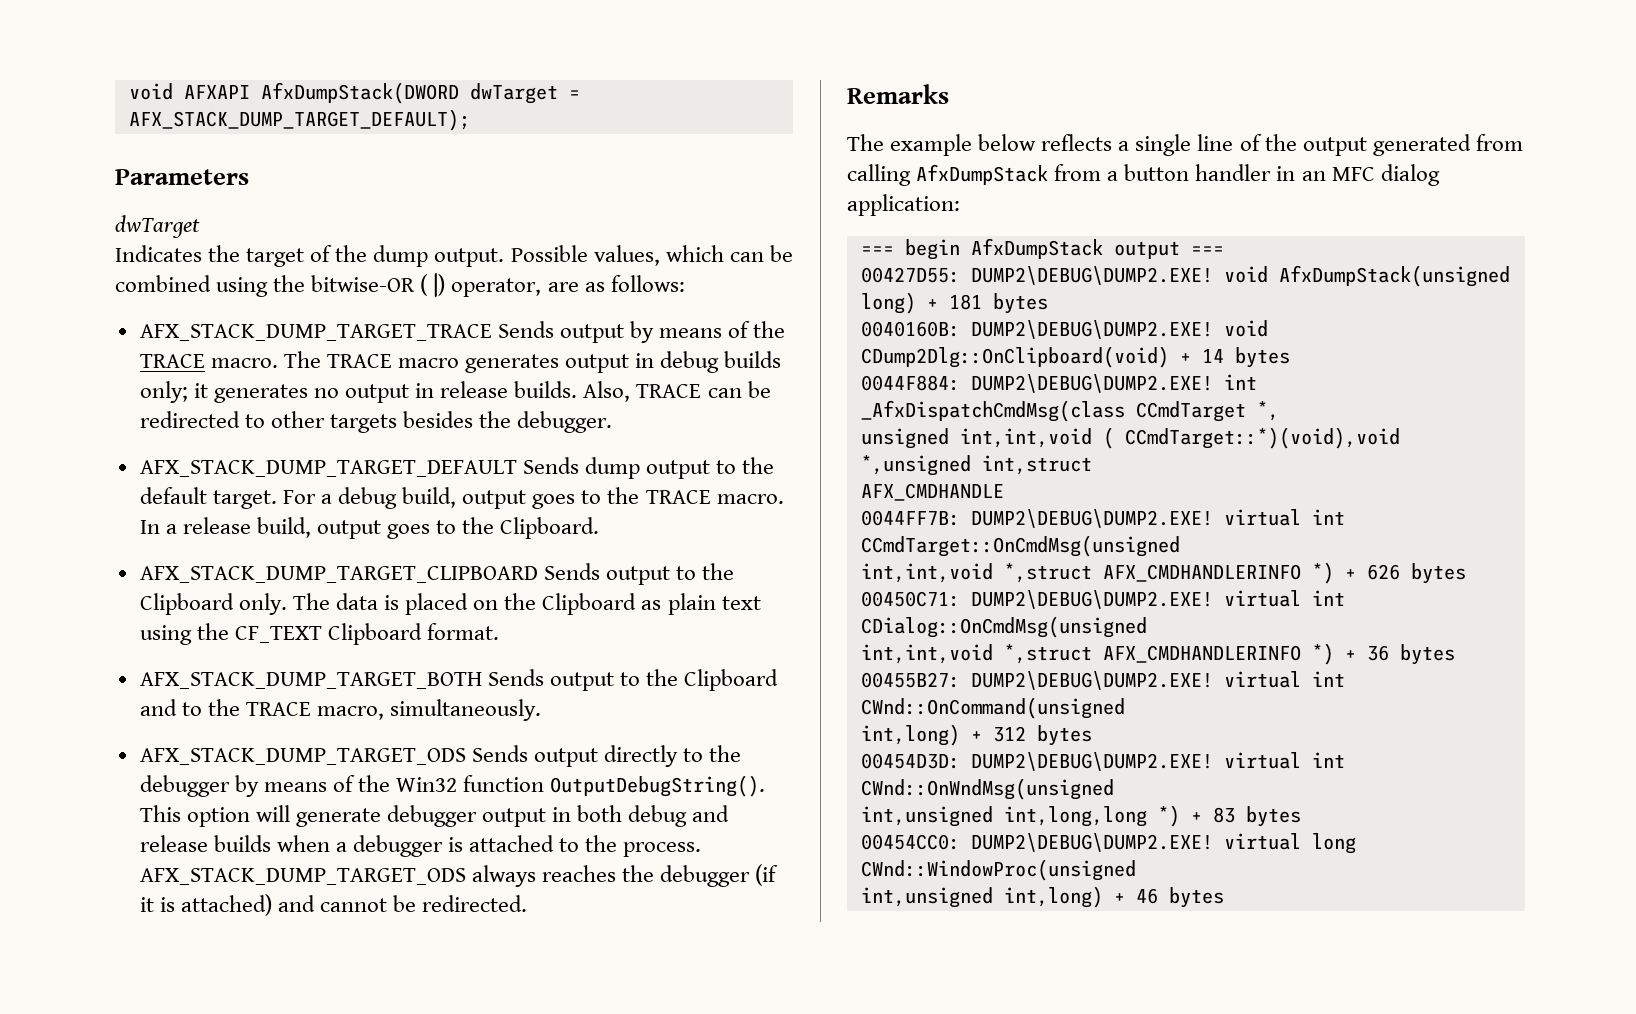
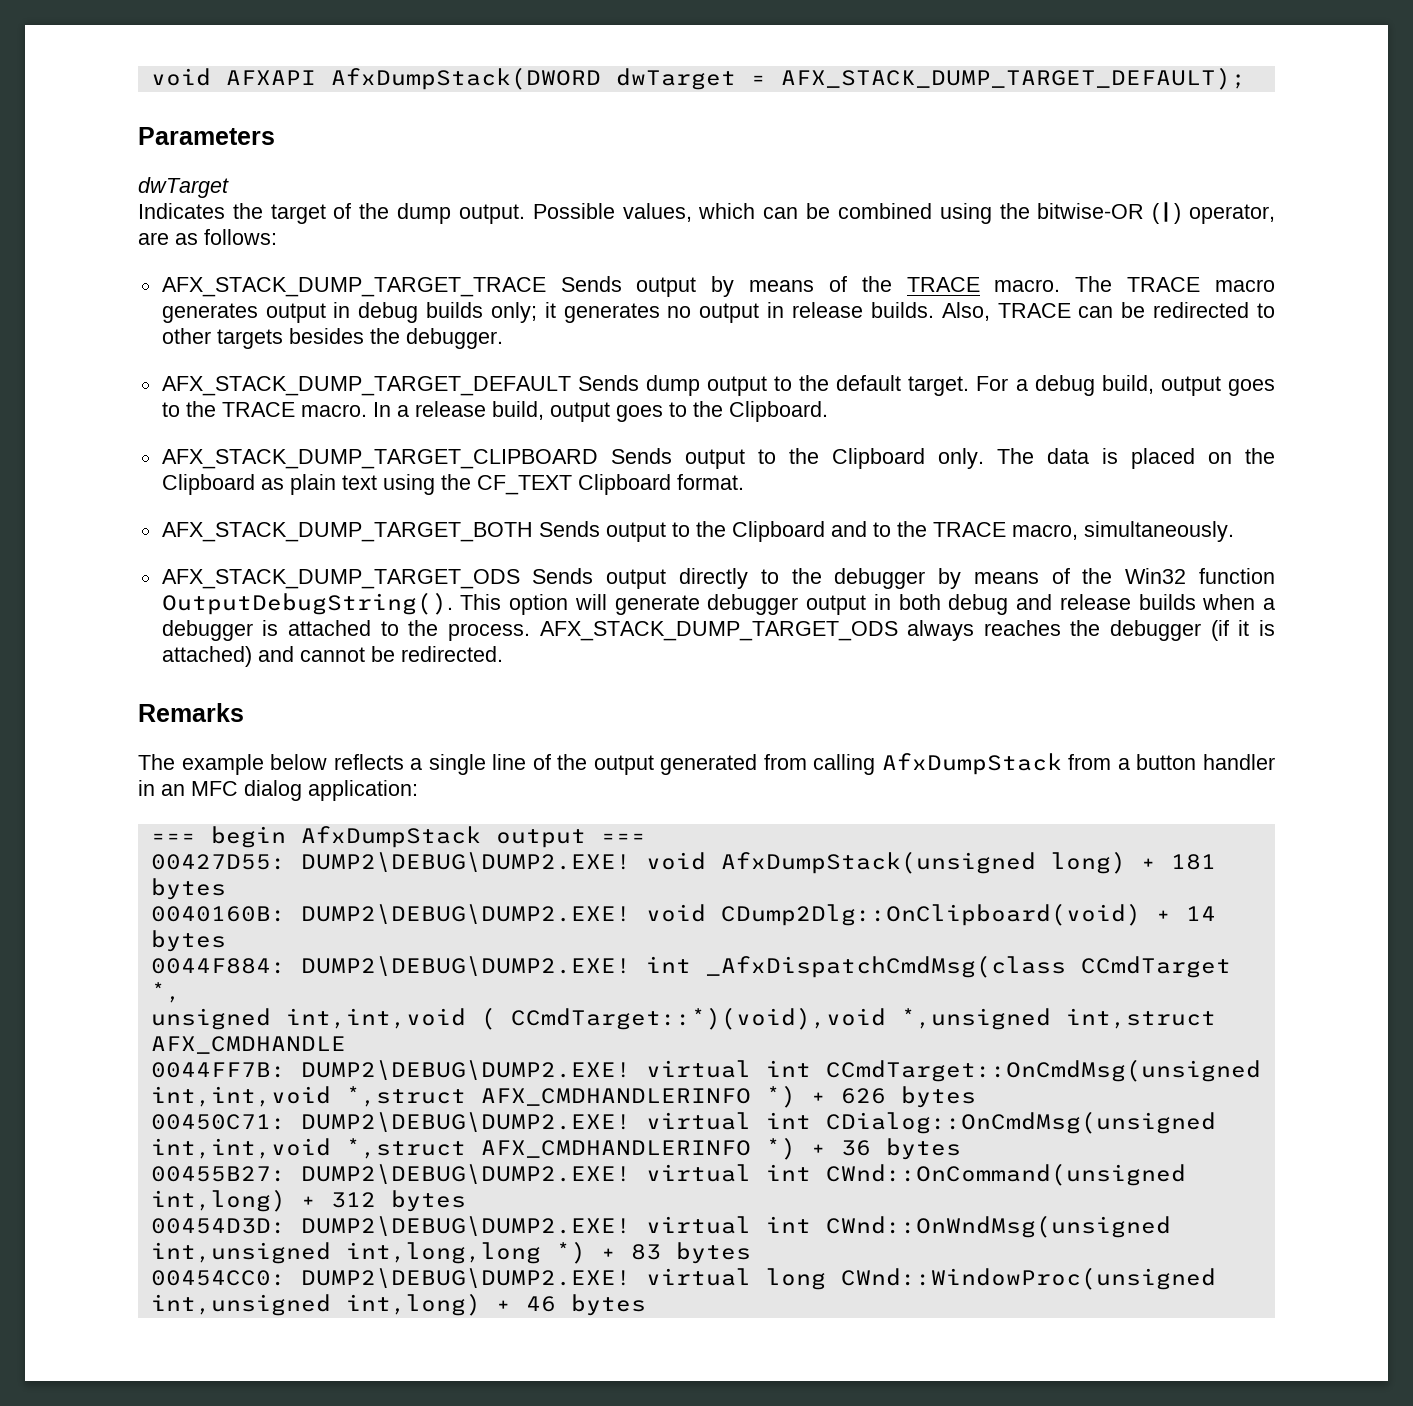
[420,273,446,297] ( |) -> [1152,202,1182,224] (|)

